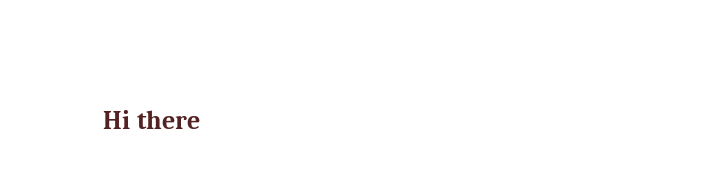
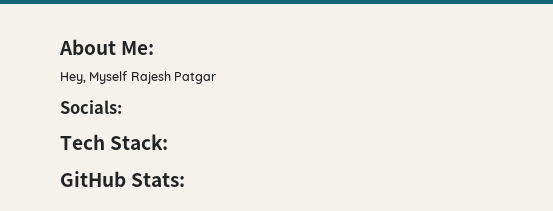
[103,110,200,129] Hi there -> [59,39,155,55] [60,71,217,84] [60,100,122,114] [60,134,169,150] [60,171,186,187] About Me: // Hey, Myself Rajesh Patgar // Socials: // Tech Stack: // GitHub Stats:

